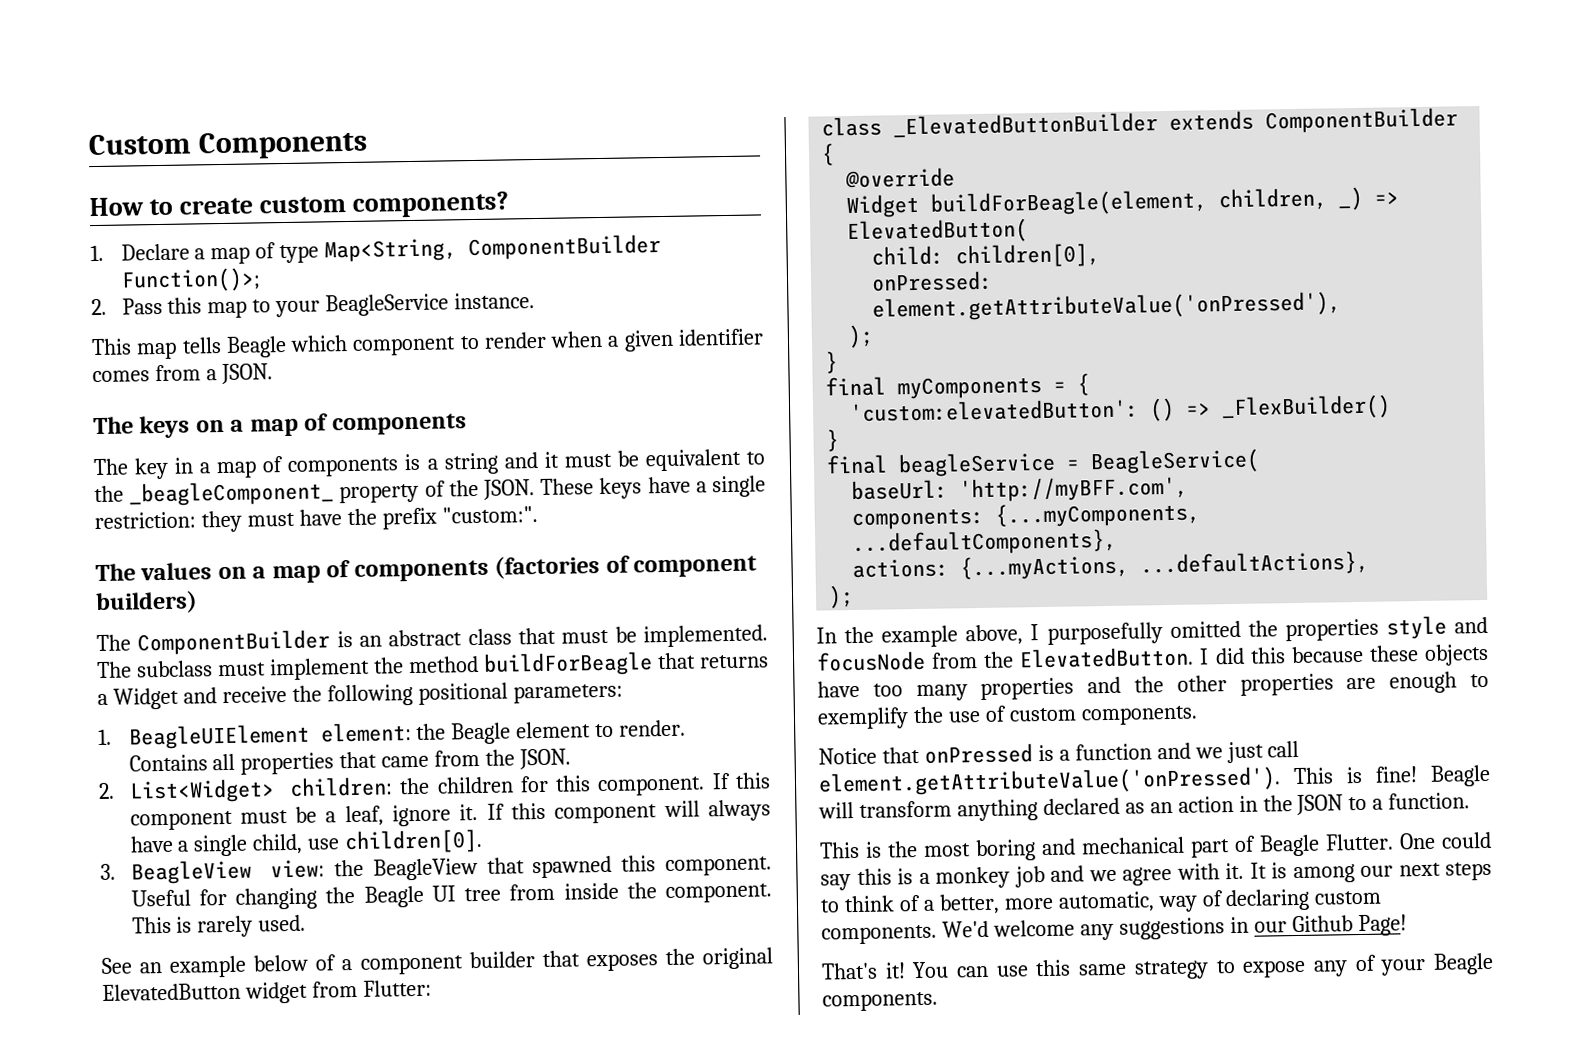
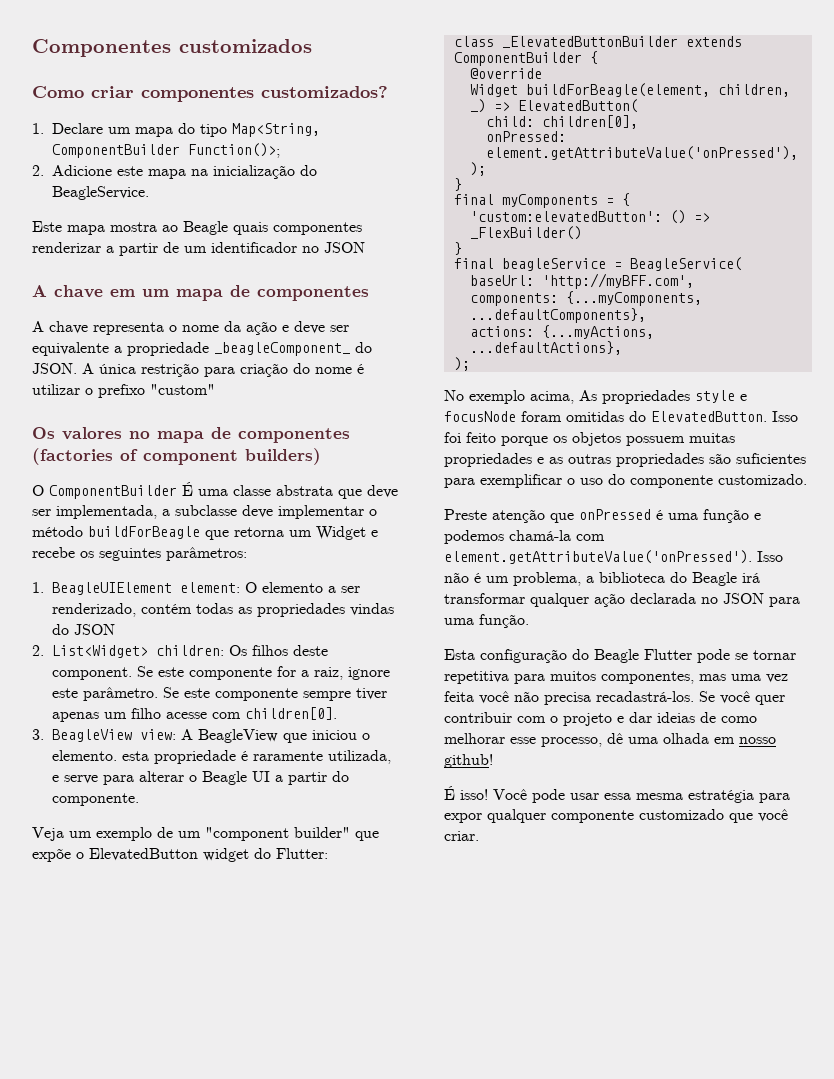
[88,130,369,160] [89,191,509,218] [90,234,662,265] [120,267,261,293] [91,292,536,319] [91,328,764,360] [92,363,273,385] [93,413,467,439] [93,448,766,480] [94,475,766,507] [94,506,538,533] [95,555,758,584] [95,590,198,615] [96,624,768,656] [97,651,769,681] [97,682,623,710] [98,719,687,750] [128,748,572,775] [98,772,771,804] [129,799,772,831] [129,828,484,857] [100,855,772,885] [130,882,773,910] [131,914,307,938] [101,947,773,978] Custom Components // How to create custom components? // 1. Declare a map of type Map<String, ComponentBuilder Function()>; // 2. Pass this map to your BeagleService instance. // This map tells Beagle which component to render when a given identifier comes from a JSON. // The keys on a map of components // The key in a map of components is a string and it must be equivalent to the _beagleComponent_ property of the JSON. These keys have a single restriction: they must have the prefix "custom:". // The values on a map of components (factories of component builders) // The ComponentBuilder is an abstract class that must be implemented. The subclass must implement the method buildForBeagle that returns a Widget and receive the following positional parameters: // 1. BeagleUIElement element: the Beagle element to render. Contains all properties that came from the JSON. // 2. List<Widget> children: the children for this component. If this component must be a leaf, ignore it. If this component will always have a single child, use children[0]. // 3. BeagleView view: the BeagleView that spawned this component. Useful for changing the Beagle UI tree from inside the component. This is rarely used. // See an example below of a component builder that exposes the original -> [32,39,312,57] [32,86,388,102] [32,123,320,137] [52,143,280,158] [32,165,317,179] [52,186,149,200] [32,221,362,235] [32,242,365,256] [32,285,369,301] [32,321,349,335] [32,342,372,356] [32,363,364,377] [32,384,215,398] [32,427,350,443] [32,448,321,465] [32,482,398,499] [32,505,377,519] [32,526,378,540] [32,547,247,561] [32,582,360,595] [52,603,394,617] [52,624,115,635] [32,645,328,658] [52,666,390,680] [52,687,387,701] [52,707,337,722] [32,729,370,743] [52,750,391,764] [52,771,349,785] [52,793,139,806] [32,827,379,841] [32,848,84,862] Componentes customizados // Como criar componentes customizados? // 1. Declare um mapa do tipo Map<String, ComponentBuilder Function()>; // 2. Adicione este mapa na inicialização do BeagleService. // Este mapa mostra ao Beagle quais componentes renderizar a partir de um identificador no JSON // A chave em um mapa de componentes // A chave representa o nome da ação e deve ser equivalente a propriedade _beagleComponent_ do JSON. A única restrição para criação do nome é utilizar o prefixo "custom" // Os valores no mapa de componentes (factories of component builders) // O ComponentBuilder É uma classe abstrata que deve ser implementada, a subclasse deve implementar o método buildForBeagle que retorna um Widget e recebe os seguintes parâmetros: // 1. BeagleUIElement element: O elemento a ser renderizado, contém todas as propriedades vindas do JSON // 2. List<Widget> children: Os filhos deste component. Se este componente for a raiz, ignore este parâmetro. Se este componente sempre tiver apenas um filho acesse com children[0]. // 3. BeagleView view: A BeagleView que iniciou o elemento. esta propriedade é raramente utilizada, e serve para alterar o Beagle UI a partir do componente. // Veja um exemplo de um "component builder" que expõe o
[311,980,358,998] from -> [254,848,271,859] do
[816,615,1488,648] [816,643,1489,672] [817,671,1489,702] [817,705,1198,730] [818,740,1300,765] [818,764,1491,797] [818,792,1471,822] [819,831,1492,862] [820,861,1492,891] [820,888,1383,915] [821,914,1407,945] [821,952,1494,980] [822,991,938,1012] In the example above, I purposefully omitted the properties style and focusNode from the ElevatedButton. I did this because these objects have too many properties and the other properties are enough to exemplify the use of custom components. // Notice that onPressed is a function and we just call element.getAttributeValue('onPressed'). This is fine! Beagle will transform anything declared as an action in the JSON to a function. // This is the most boring and mechanical part of Beagle Flutter. One could say this is a monkey job and we agree with it. It is among our next steps to think of a better, more automatic, way of declaring custom components. We'd welcome any suggestions in our Github Page! // That's it! You can use this same strategy to expose any of your Beagle components. -> [444,390,747,404] [444,411,798,422] [444,432,735,446] [444,453,806,467] [444,474,807,488] [444,509,761,523] [444,530,605,544] [444,550,783,564] [444,572,760,586] [444,593,800,607] [444,614,529,628] [444,649,796,663] [444,671,788,684] [444,691,785,705] [444,712,757,726] [444,733,776,747] [444,754,493,768] [444,786,790,803] [444,809,788,823] [444,831,479,841] No exemplo acima, As propriedades style e focusNode foram omitidas do ElevatedButton. Isso foi feito porque os objetos possuem muitas propriedades e as outras propriedades são suficientes para exemplificar o uso do componente customizado. // Preste atenção que onPressed é uma função e podemos chamá-la com element.getAttributeValue('onPressed'). Isso não é um problema, a biblioteca do Beagle irá transformar qualquer ação declarada no JSON para uma função. // Esta configuração do Beagle Flutter pode se tornar repetitiva para muitos componentes, mas uma vez feita você não precisa recadastrá-los. Se você quer contribuir com o projeto e dar ideias de como melhorar esse processo, dê uma olhada em nosso github! // É isso! Você pode usar essa mesma estratégia para expor qualquer componente customizado que você criar.

